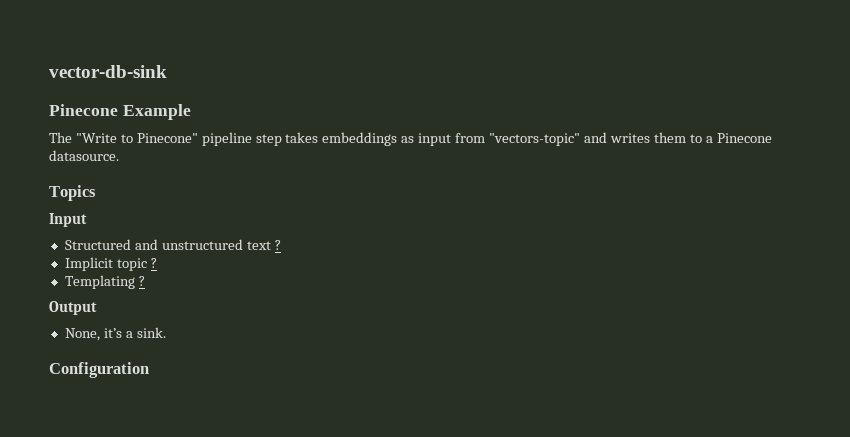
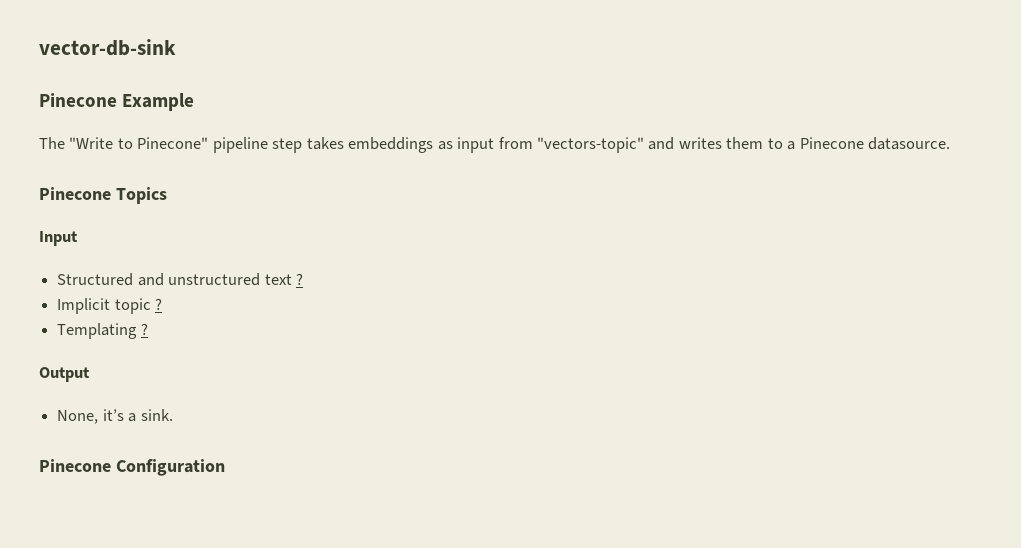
(119, 155) none -> [39,187,111,200] Pinecone
(166, 332) none -> [39,459,111,472] Pinecone

